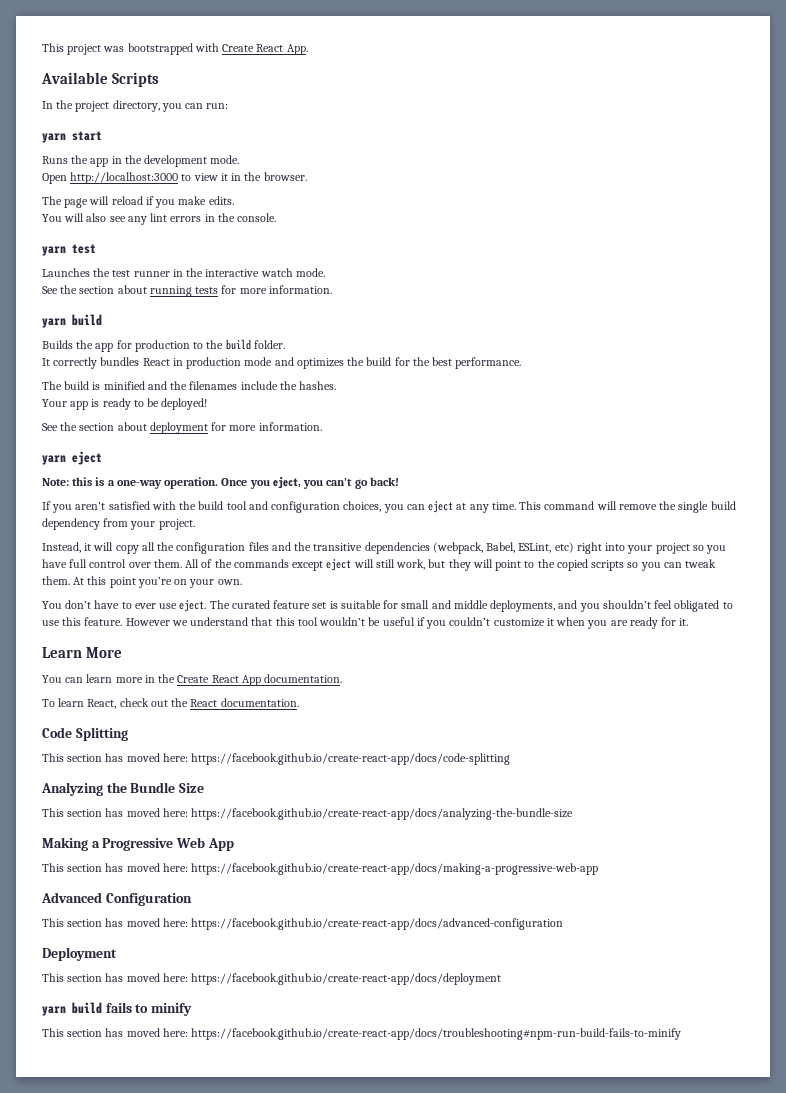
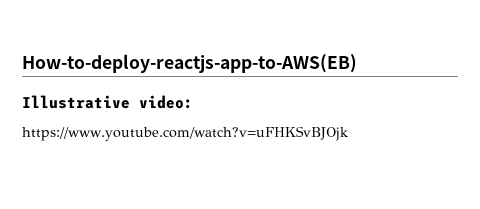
[42,43,308,55] [41,72,160,87] [42,100,229,112] [42,131,102,143] [42,155,240,167] [42,172,307,184] [42,196,234,208] [42,213,277,225] [42,244,96,256] [42,268,325,277] [42,285,332,297] [42,314,102,328] [42,339,285,352] [42,357,522,369] [42,381,337,390] [42,398,208,410] [42,422,322,434] [42,451,102,465] [42,476,399,489] [42,501,736,513] [42,518,195,530] [42,542,727,554] [42,559,717,571] [42,576,242,588] [42,600,733,612] [42,617,689,629] [42,647,123,658] [42,674,343,686] [42,698,299,709] [42,727,128,741] [42,753,511,765] [41,782,204,796] [42,808,574,820] [42,837,234,851] [42,863,599,875] [41,892,192,906] [42,918,564,930] [42,947,117,961] [42,973,502,985] [42,1002,192,1016] [42,1028,682,1040] This project was bootstrapped with Create React App. // Available Scripts // In the project directory, you can run: // yarn start // Runs the app in the development mode. // Open http://localhost:3000 to view it in the browser. // The page will reload if you make edits. // You will also see any lint errors in the console. // yarn test // Launches the test runner in the interactive watch mode. // See the section about running tests for more information. // yarn build // Builds the app for production to the build folder. // It correctly bundles React in production mode and optimizes the build for the best performance. // The build is minified and the filenames include the hashes. // Your app is ready to be deployed! // See the section about deployment for more information. // yarn eject // Note: this is a one-way operation. Once you eject, you can’t go back! // If you aren’t satisfied with the build tool and configuration choices, you can eject at any time. This command will remove the single build dependency from your project. // Instead, it will copy all the configuration files and the transitive dependencies (webpack, Babel, ESLint, etc) right into your project so you have full control over them. All of the commands except eject will still work, but they will point to the copied scripts so you can tweak them. At this point you’re on your own. // You don’t have to ever use eject. The curated feature set is suitable for small and middle deployments, and you shouldn’t feel obligated to use this feature. However we understand that this tool wouldn’t be useful if you couldn’t customize it when you are ready for it. // Learn More // You can learn more in the Create React App documentation. // To learn React, check out the React documentation. // Code Splitting // This section has moved here: https://facebook.github.io/create-react-app/docs/code-splitting // Analyzing the Bundle Size // This section has moved here: https://facebook.github.io/create-react-app/docs/analyzing-the-bundle-size // Making a Progressive Web App // This section has moved here: https://facebook.github.io/create-react-app/docs/making-a-progressive-web-app // Advanced Configuration // This section has moved here: https://facebook.github.io/create-react-app/docs/advanced-configuration // Deployment // This section has moved here: https://facebook.github.io/create-react-app/docs/deployment // yarn build fails to minify // This section has moved here: https://facebook.github.io/create-react-app/docs/troubleshooting#npm-run-build-fails-to-minify -> [22,54,357,73] [22,95,193,109] [22,126,349,141] How-to-deploy-reactjs-app-to-AWS(EB) // Illustrative video: // https://www.youtube.com/watch?v=uFHKSvBJOjk

